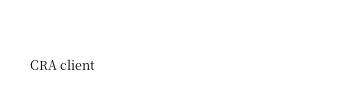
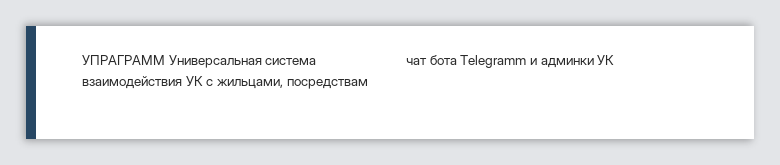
[30,59,96,70] CRA client -> [82,55,317,68] [82,76,368,89] [406,55,615,68] УПРАГРАММ Универсальная система взаимодействия УК с жильцами, посредствам чат бота Telegramm и админки УК

